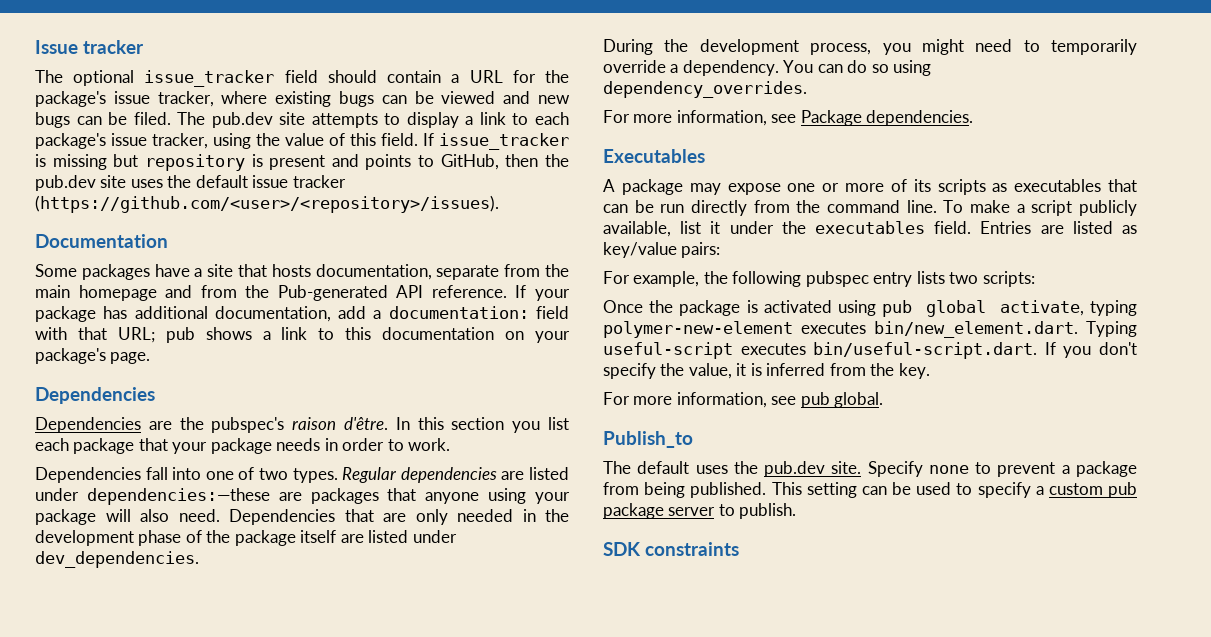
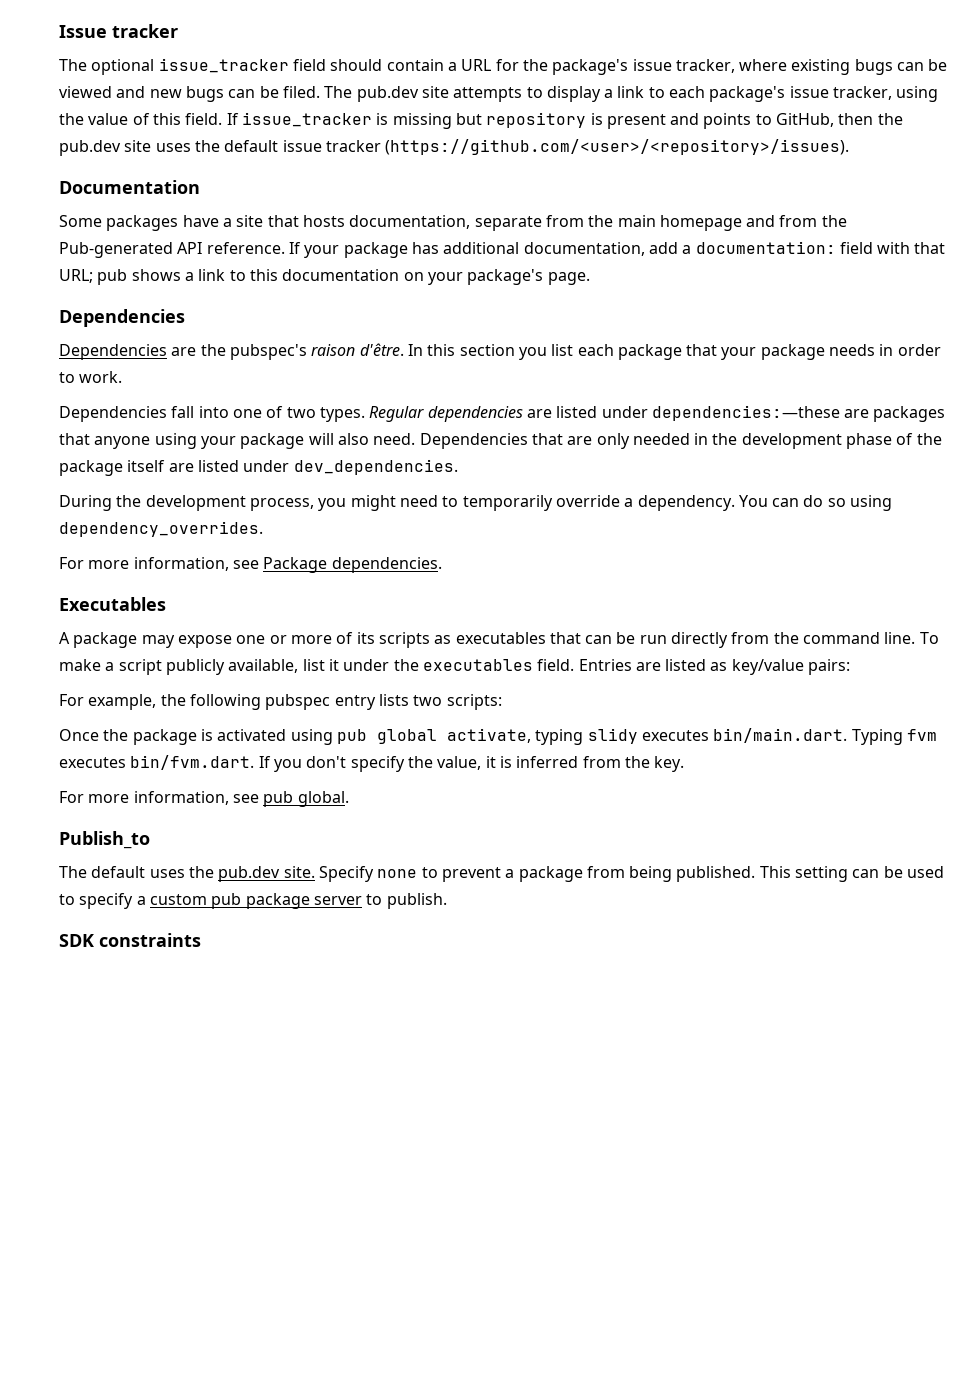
[603,321,1137,338] [603,342,1038,359] polymer-new-element executes bin/new_element.dart. Typing useful-script executes bin/useful-script.dart. -> [587,728,937,745] [59,755,255,770] slidy executes bin/main.dart. Typing fvm executes bin/fvm.dart.

